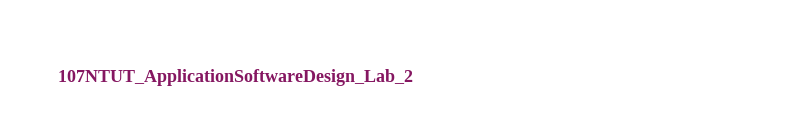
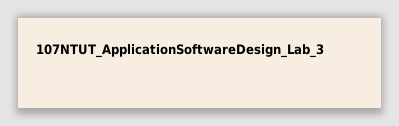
[58,69,413,86] 107NTUT_ApplicationSoftwareDesign_Lab_2 -> [36,44,324,58] 107NTUT_ApplicationSoftwareDesign_Lab_3

